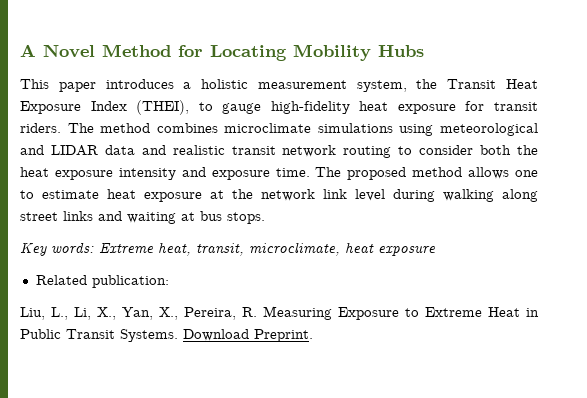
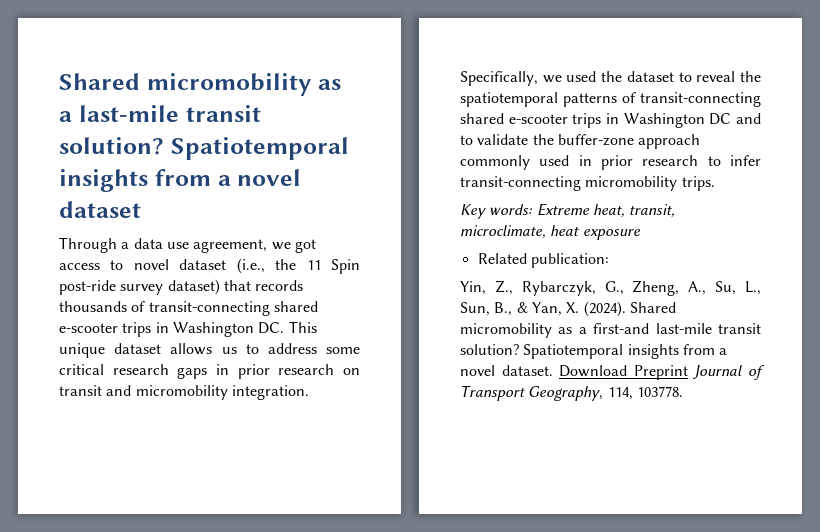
[20,44,424,61] [20,79,538,92] [20,100,538,115] [20,123,538,136] [20,145,539,158] [20,167,538,180] [20,189,538,202] [20,211,265,224] A Novel Method for Locating Mobility Hubs // This paper introduces a holistic measurement system, the Transit Heat Exposure Index (THEI), to gauge high-fidelity heat exposure for transit riders. The method combines microclimate simulations using meteorological and LIDAR data and realistic transit network routing to consider both the heat exposure intensity and exposure time. The proposed method allows one to estimate heat exposure at the network link level during walking along street links and waiting at bus stops. -> [59,73,341,96] [59,105,261,122] [59,137,349,160] [59,169,302,192] [59,201,141,218] [59,237,316,253] [59,258,360,274] [59,279,304,295] [59,301,318,316] [59,321,317,337] [59,343,360,358] [59,364,360,379] [59,385,309,400] [460,71,761,86] [460,92,761,107] [460,113,761,128] [460,134,701,149] [460,155,761,170] [460,176,715,191] Shared micromobility as a last-mile transit solution? Spatiotemporal insights from a novel dataset // Through a data use agreement, we got access to novel dataset (i.e., the 11 Spin post-ride survey dataset) that records thousands of transit-connecting shared e-scooter trips in Washington DC. This unique dataset allows us to address some critical research gaps in prior research on transit and micromobility integration. Specifically, we used the dataset to reveal the spatiotemporal patterns of transit-connecting shared e-scooter trips in Washington DC and to validate the buffer-zone approach commonly used in prior research to infer transit-connecting micromobility trips.
[20,306,539,320] [20,329,313,342] Liu, L., Li, X., Yan, X., Pereira, R. Measuring Exposure to Extreme Heat in Public Transit Systems. Download Preprint. -> [460,280,761,296] [460,301,676,317] [460,323,761,338] [460,344,728,359] [460,365,765,380] [460,385,683,401] Yin, Z., Rybarczyk, G., Zheng, A., Su, L., Sun, B., & Yan, X. (2024). Shared micromobility as a first-and last-mile transit solution? Spatiotemporal insights from a novel dataset. Download Preprint Journal of Transport Geography, 114, 103778.

